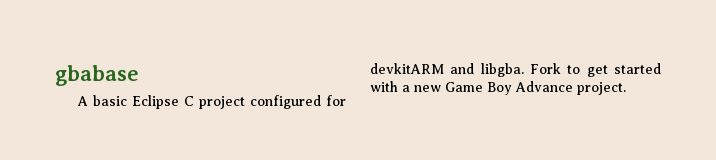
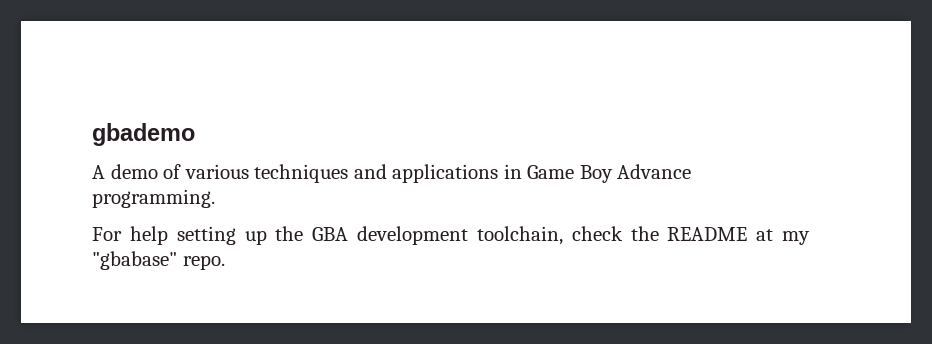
[55,65,139,86] gbabase -> [92,123,195,146] gbademo
[93,95,346,109] [370,63,661,77] [370,81,626,95] basic Eclipse C project configured for devkitARM and libgba. Fork to get started with a new Game Boy Advance project. -> [110,164,692,183] [92,189,215,208] [92,226,811,245] [92,251,225,270] demo of various techniques and applications in Game Boy Advance programming. // For help setting up the GBA development toolchain, check the README at my "gbabase" repo.

